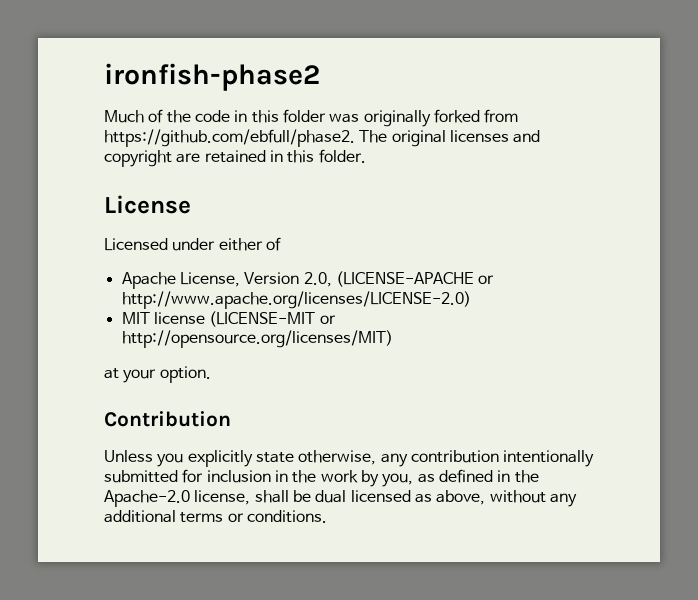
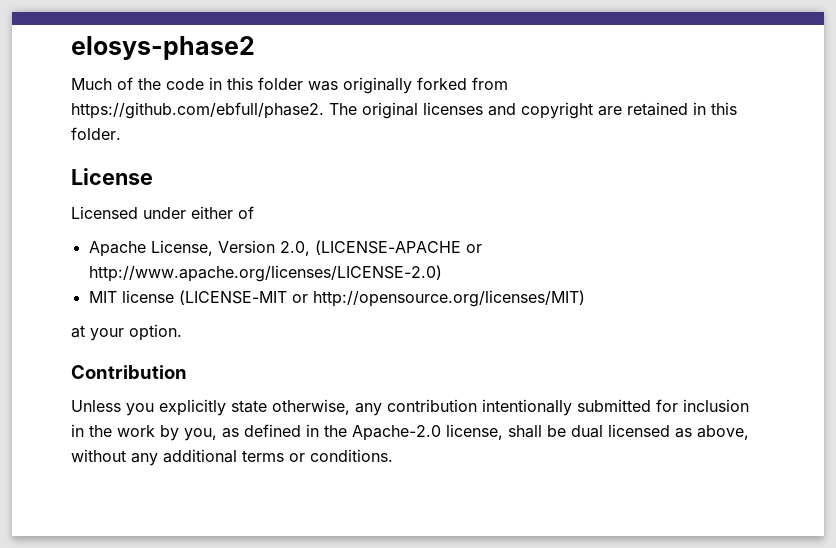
[104,63,320,91] ironfish-phase2 -> [71,36,255,60] elosys-phase2

